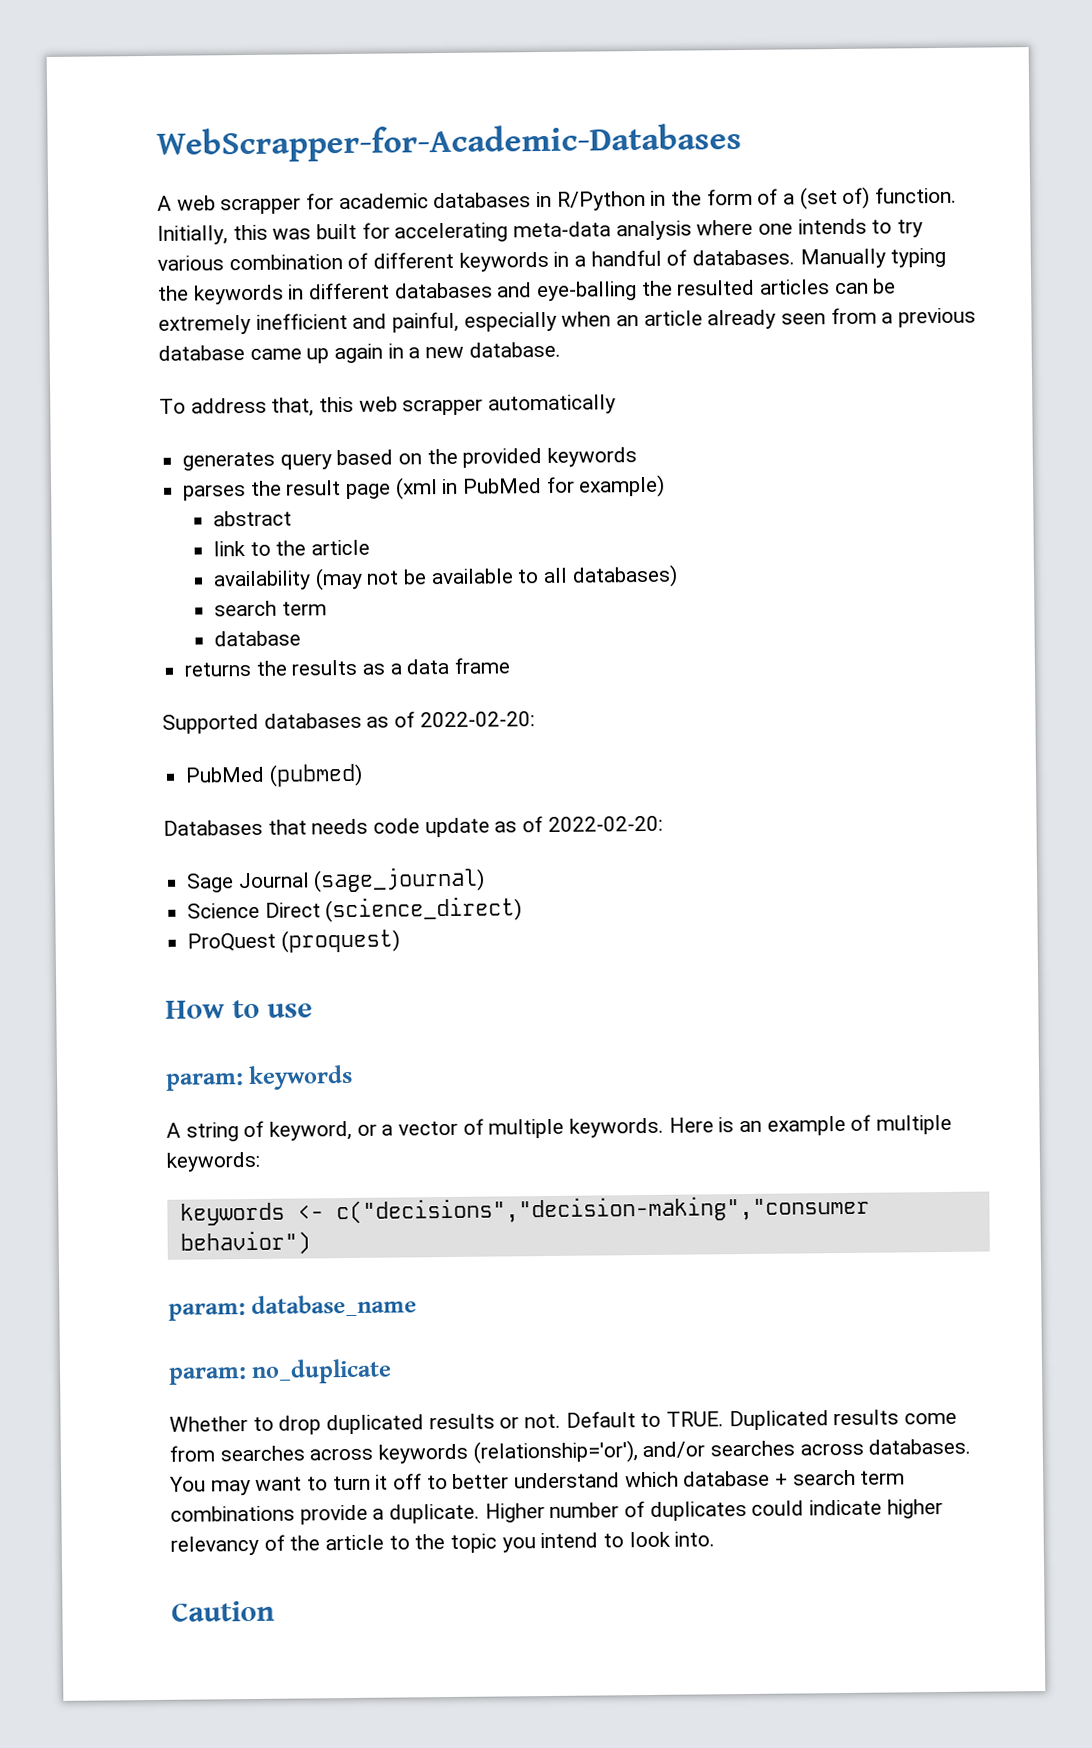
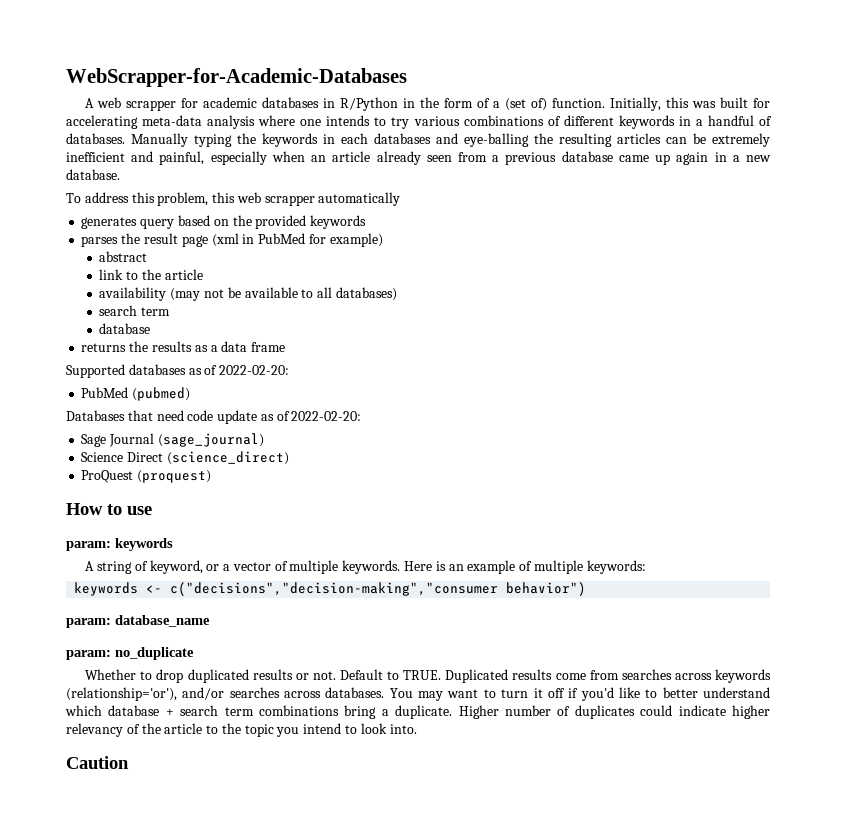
[228,254,343,271] combination -> [463,115,544,126] combinations
[309,282,391,300] different -> [341,133,368,144] each
[677,279,756,296] resulted -> [559,133,612,147] resulting
[271,397,315,417] that, -> [131,192,209,206] this problem,
[311,818,369,835] needs -> [156,410,184,421] need
(423, 1481) none -> [568,687,640,701] if you'd like
[299,1504,368,1525] provide -> [344,705,377,719] bring

